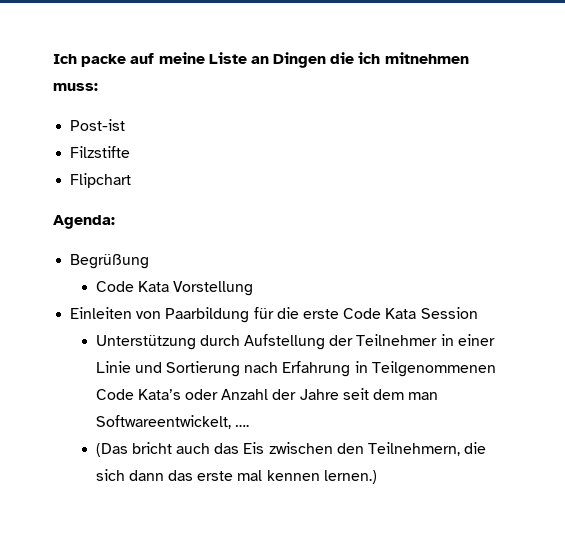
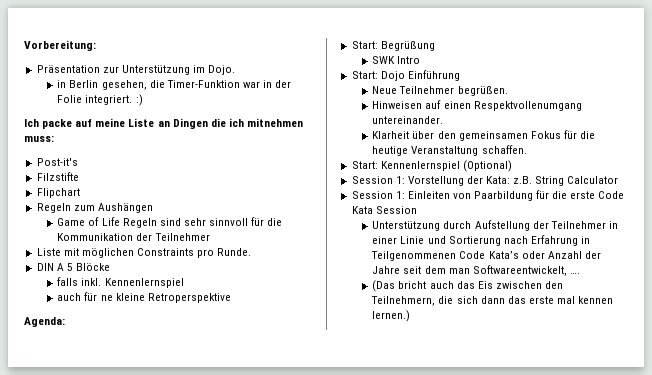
(53, 59) none -> [24,40,96,51] [36,65,236,75] [57,80,292,90] [57,94,143,106] Vorbereitung: // Präsentation zur Unterstützung im Dojo. // in Berlin gesehen, die Timer-Funktion war in der Folie integriert. :) //
[70,119,126,131] Post-ist -> [36,158,78,166] Post-it's
(132, 180) none -> [36,203,153,213] [57,217,283,228] [57,233,210,241] [36,248,252,258] [36,263,110,271] [57,277,184,288] [57,292,231,303] // Regeln zum Aushängen // Game of Life Regeln sind sehr sinnvoll für die Kommunikation der Teilnehmer // Liste mit möglichen Constraints pro Runde. // DIN A 5 Blöcke // falls inkl. Kennenlernspiel // auch für ne kleine Retroperspektive
(115, 222) none -> [351,41,378,49] Start:
[95,281,254,296] Code Kata Vorstellung // -> [372,56,421,64] [351,70,460,81] [372,86,508,96] [372,100,582,111] [372,116,444,124] [372,130,595,141] [372,145,527,156] [351,160,512,172] [351,176,619,186] [351,191,405,199] SWK Intro // Start: Dojo Einführung // Neue Teilnehmer begrüßen. // Hinweisen auf einen Respektvollenumgang untereinander. // Klarheit über den gemeinsamen Fokus für die heutige Veranstaltung schaffen. // Start: Kennenlernspiel (Optional) // Session 1: Vorstellung der Kata: z.B. String Calculator // Session 1:

